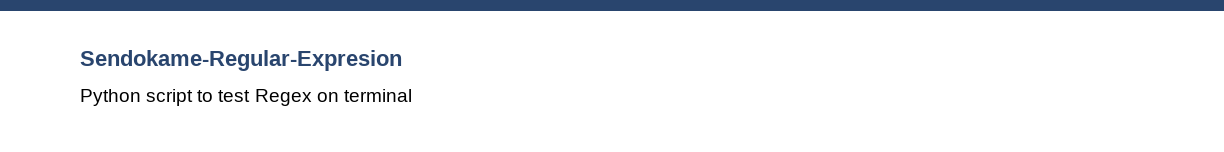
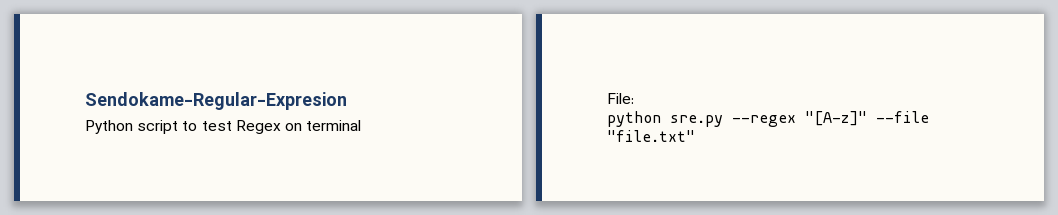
(412, 95) none -> [607,93,634,104] [607,111,929,127] [607,130,695,142] // File: // python sre.py --regex "[A-z]" --file "file.txt"

